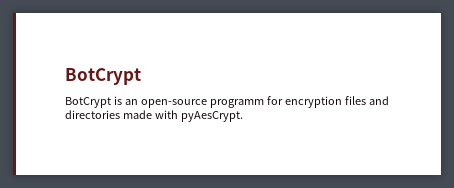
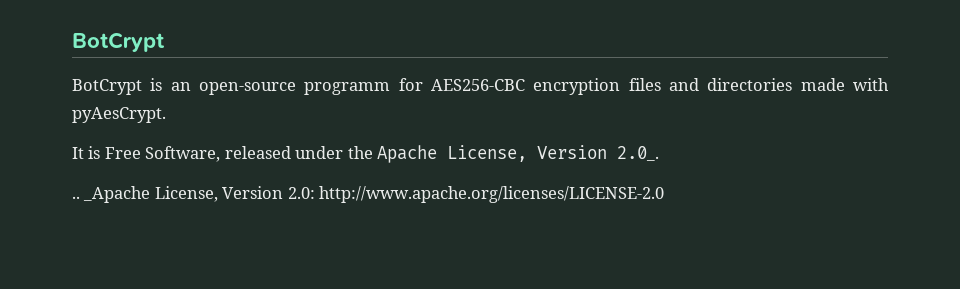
(283, 100) none -> [431,79,525,91] AES256-CBC
(243, 116) none -> [72,145,660,163] [72,186,665,203] // It is Free Software, released under the Apache License, Version 2.0_. // .. _Apache License, Version 2.0: http://www.apache.org/licenses/LICENSE-2.0

